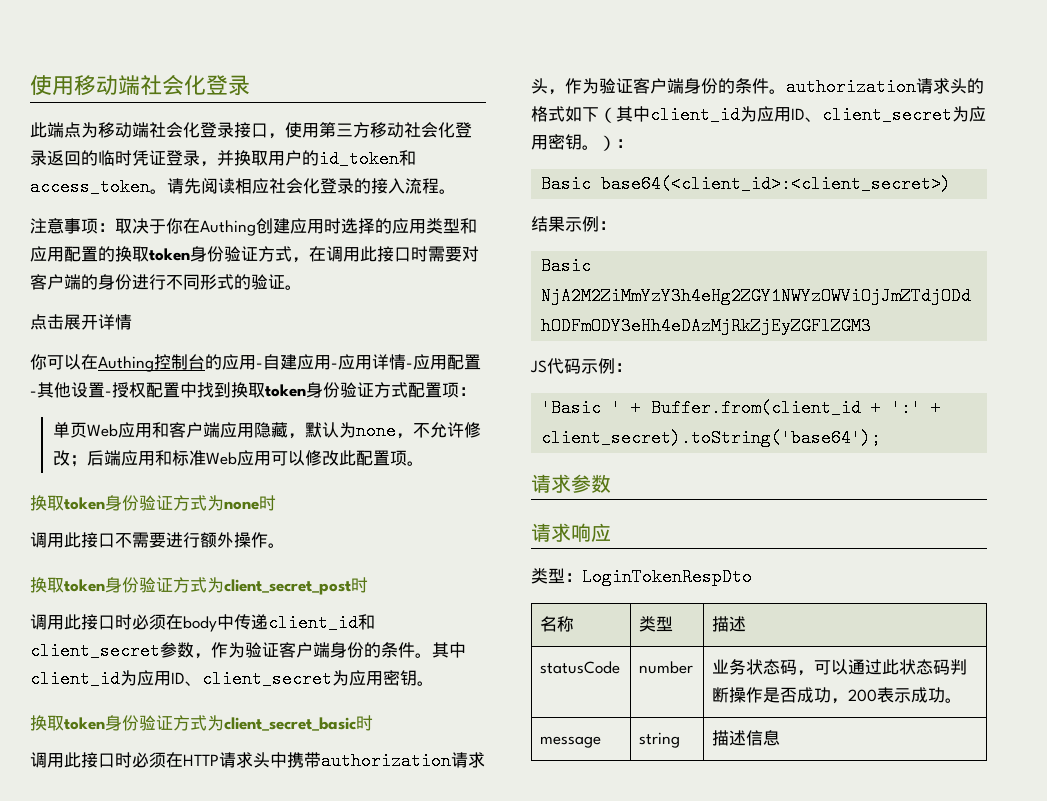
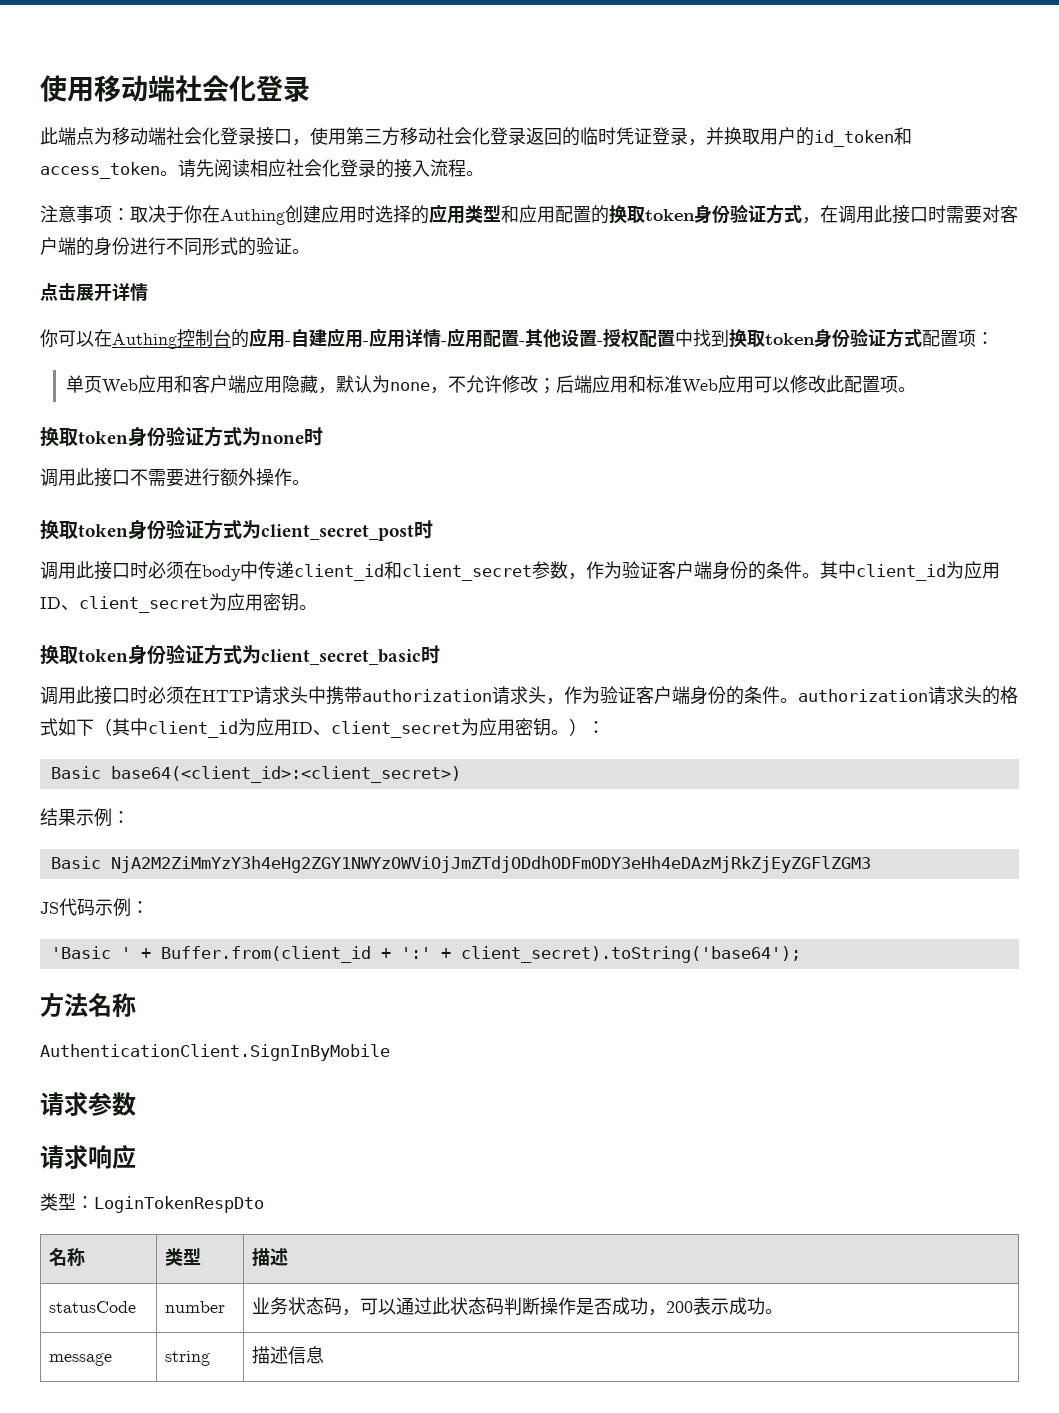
(882, 438) none -> [40,993,136,1017] [40,1044,390,1061] // 方法名称 // AuthenticationClient.SignInByMobile

